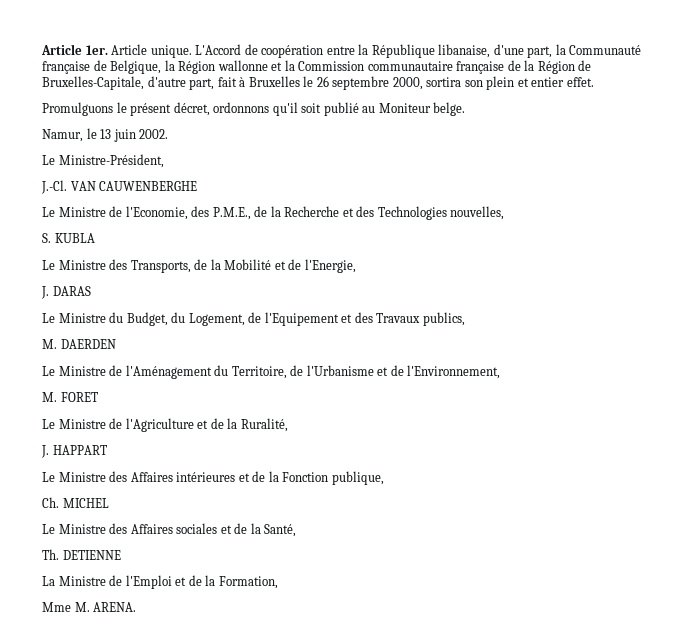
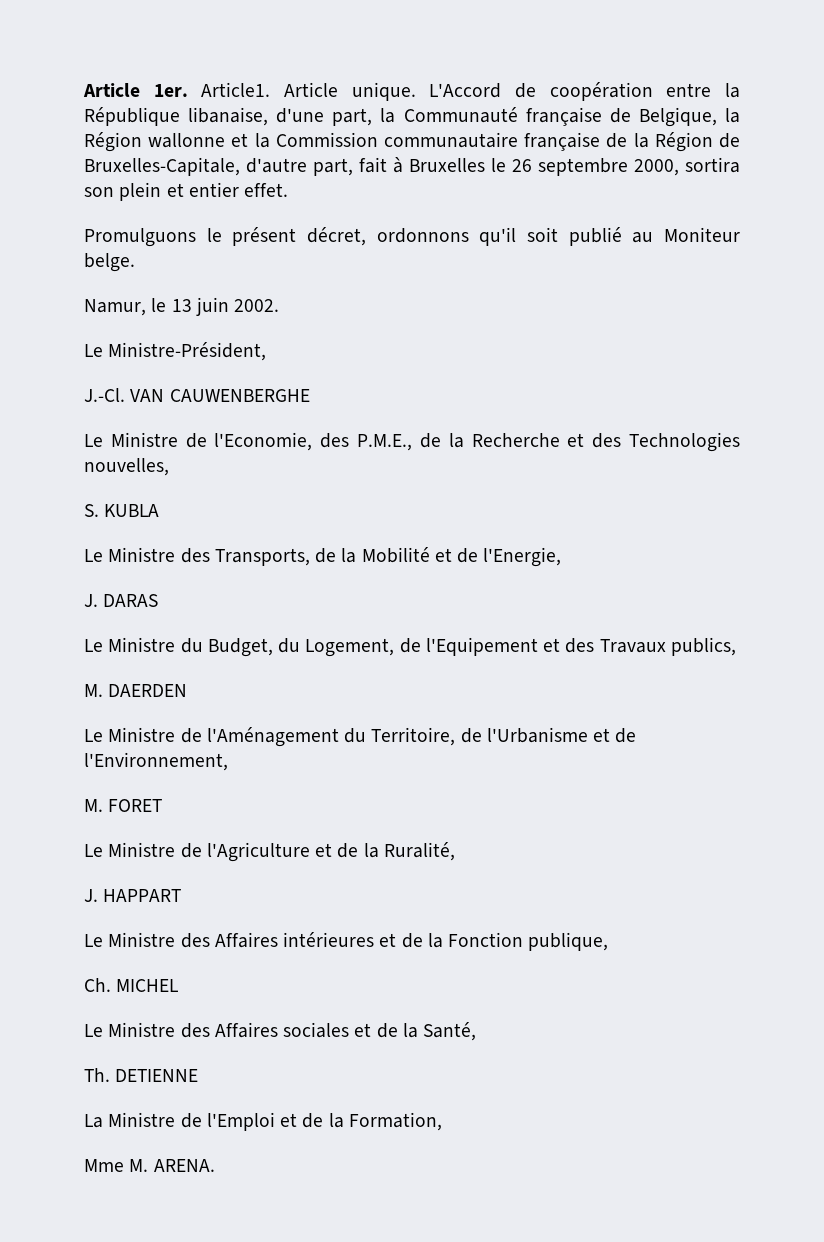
(108, 50) none -> [201,82,271,97] Article1.

